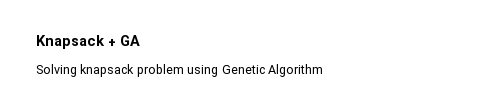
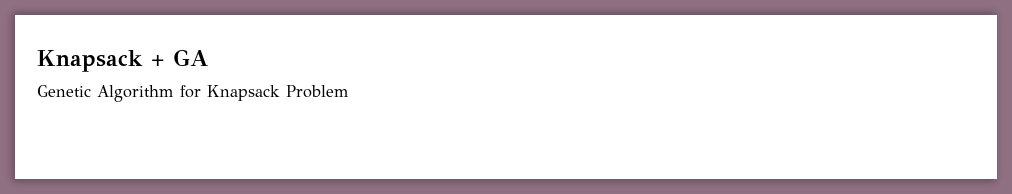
[36,64,323,77] Solving knapsack problem using Genetic Algorithm -> [37,85,349,102] Genetic Algorithm for Knapsack Problem

